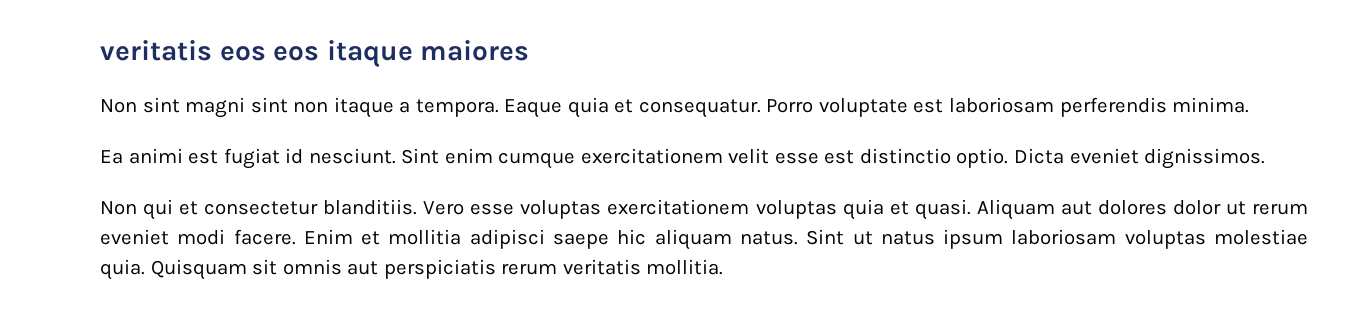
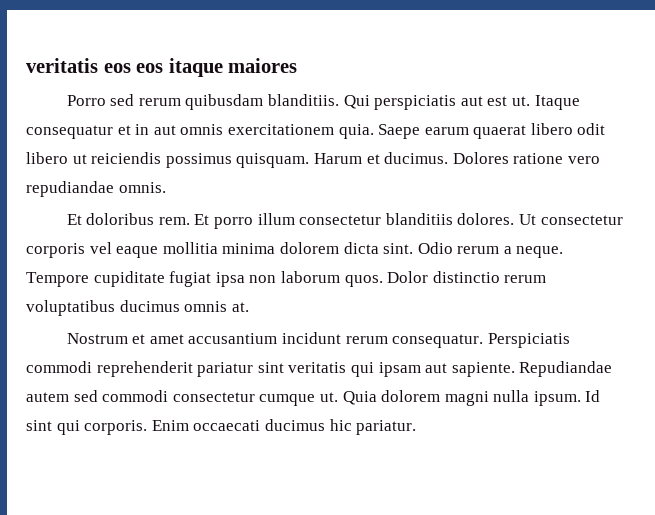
[100,97,1250,118] [100,148,1266,169] [100,199,1309,220] [100,229,1308,250] [100,259,724,280] Non sint magni sint non itaque a tempora. Eaque quia et consequatur. Porro voluptate est laboriosam perferendis minima. // Ea animi est fugiat id nesciunt. Sint enim cumque exercitationem velit esse est distinctio optio. Dicta eveniet dignissimos. // Non qui et consectetur blanditiis. Vero esse voluptas exercitationem voluptas quia et quasi. Aliquam aut dolores dolor ut rerum eveniet modi facere. Enim et mollitia adipisci saepe hic aliquam natus. Sint ut natus ipsum laboriosam voluptas molestiae quia. Quisquam sit omnis aut perspiciatis rerum veritatis mollitia. -> [66,94,580,110] [26,123,606,139] [26,152,600,168] [26,181,166,197] [66,213,623,229] [26,242,564,258] [26,271,547,287] [26,300,249,316] [66,332,570,348] [26,361,613,377] [26,390,601,406] [26,419,417,435] Porro sed rerum quibusdam blanditiis. Qui perspiciatis aut est ut. Itaque consequatur et in aut omnis exercitationem quia. Saepe earum quaerat libero odit libero ut reiciendis possimus quisquam. Harum et ducimus. Dolores ratione vero repudiandae omnis. // Et doloribus rem. Et porro illum consectetur blanditiis dolores. Ut consectetur corporis vel eaque mollitia minima dolorem dicta sint. Odio rerum a neque. Tempore cupiditate fugiat ipsa non laborum quos. Dolor distinctio rerum voluptatibus ducimus omnis at. // Nostrum et amet accusantium incidunt rerum consequatur. Perspiciatis commodi reprehenderit pariatur sint veritatis qui ipsam aut sapiente. Repudiandae autem sed commodi consectetur cumque ut. Quia dolorem magni nulla ipsum. Id sint qui corporis. Enim occaecati ducimus hic pariatur.

